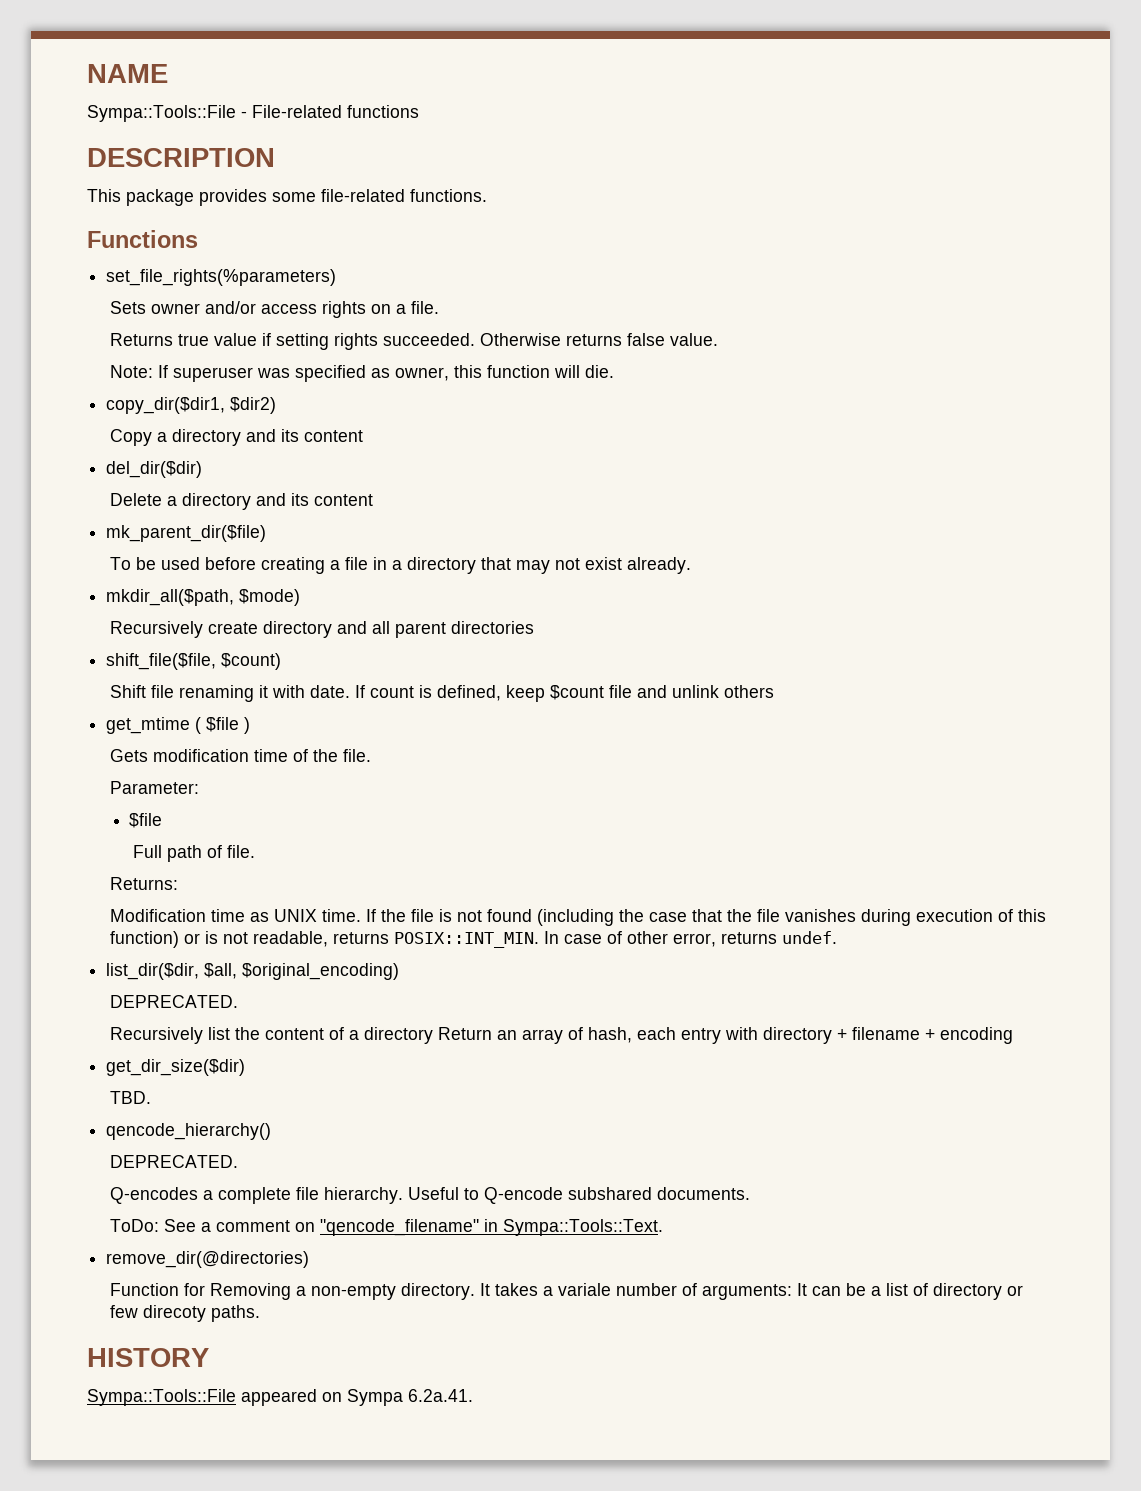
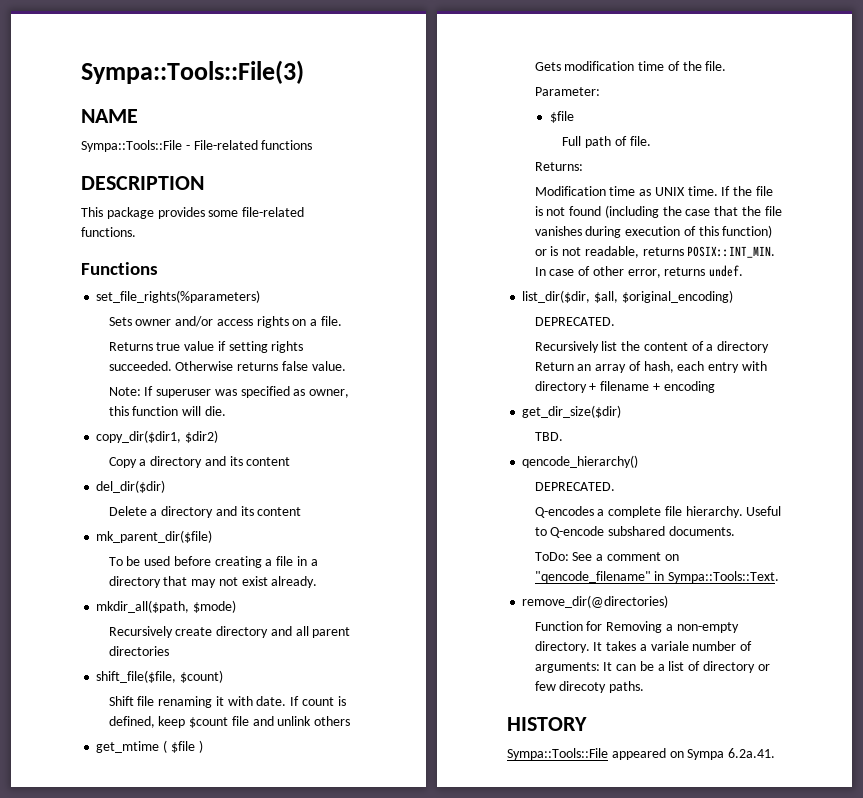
(87, 73) none -> [81,60,304,84] Sympa::Tools::File(3) //

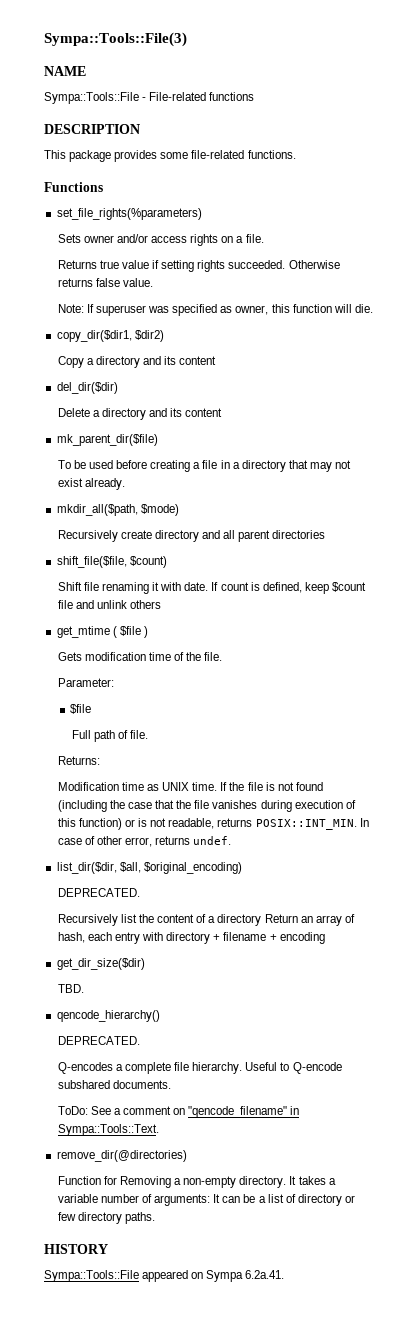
[650,641,689,651] variale -> [57,1194,98,1203] variable
[559,681,607,693] direcoty -> [77,1212,122,1224] directory

